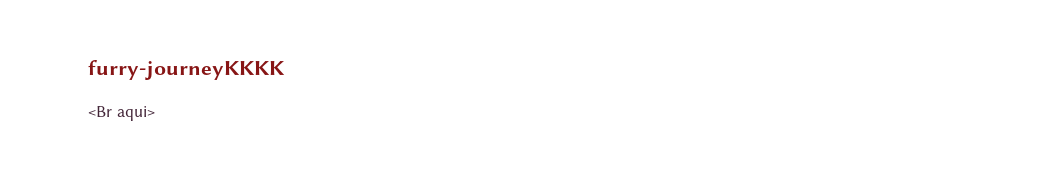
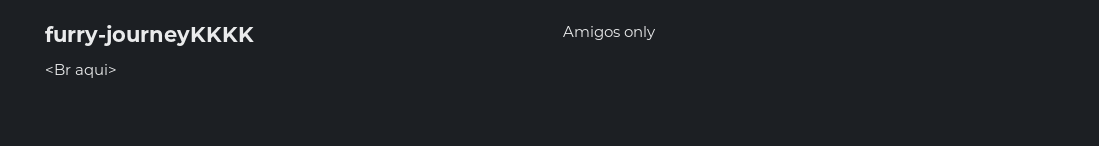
(155, 113) none -> [563,26,657,40] // Amigos only

